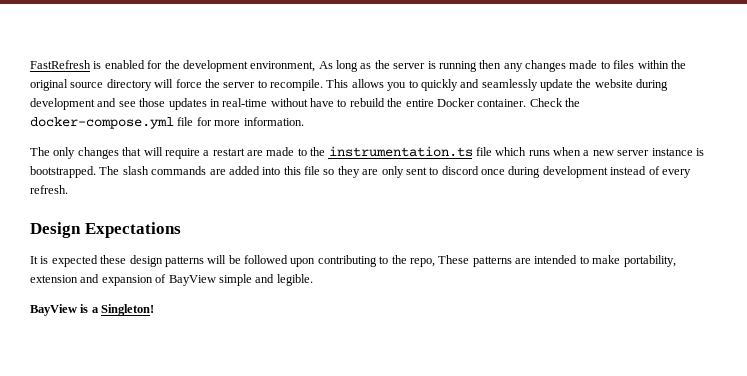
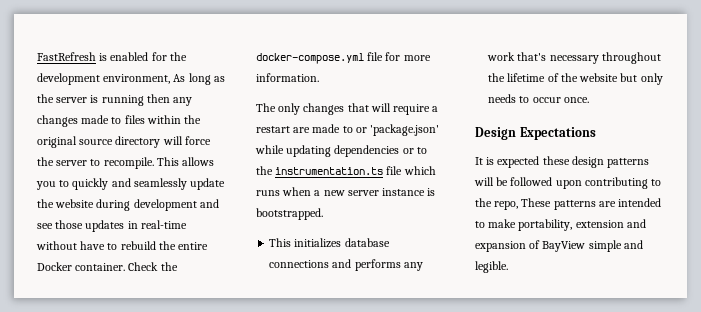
(307, 152) none -> [355,124,440,136] [255,145,427,157] or 'package.json' while updating dependencies or to
[99,166,691,178] [30,185,68,194] The slash commands are added into this file so they are only sent to discord once during development instead of every refresh. -> [269,238,390,248] [269,259,423,271] [487,52,661,64] [488,73,663,85] [488,94,589,103] // This initializes database connections and performs any work that's necessary throughout the lifetime of the website but only needs to occur once.
[30,304,155,316] // BayView is a Singleton! -> (508, 267) none

